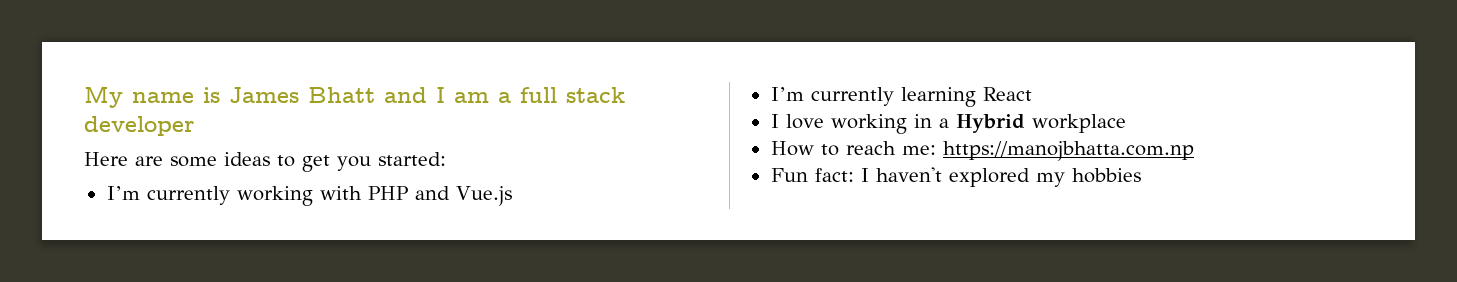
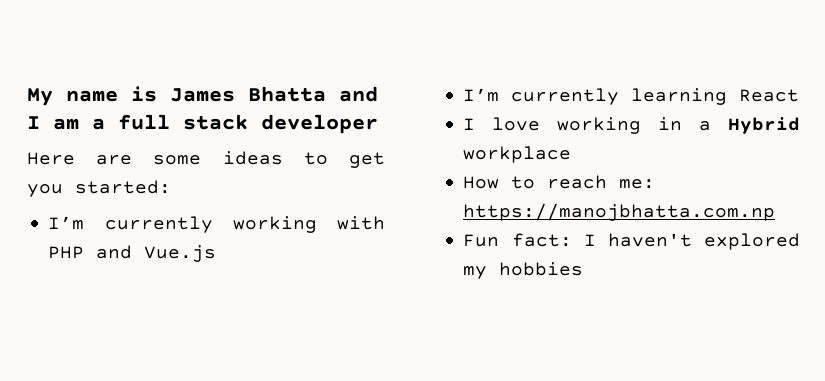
[308,87,375,103] Bhatt -> [248,86,326,102] Bhatta

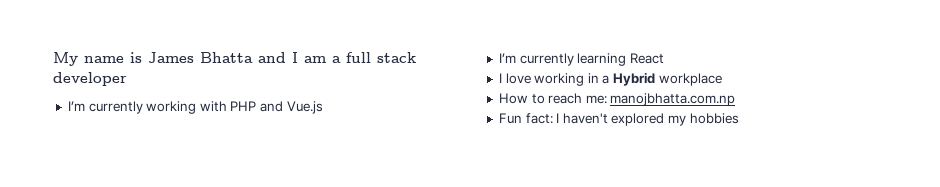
[27,151,385,168] [27,180,171,197] // Here are some ideas to get you started: -> (127, 79) none
[463,203,776,221] https://manojbhatta.com.np -> [610,93,736,106] manojbhatta.com.np

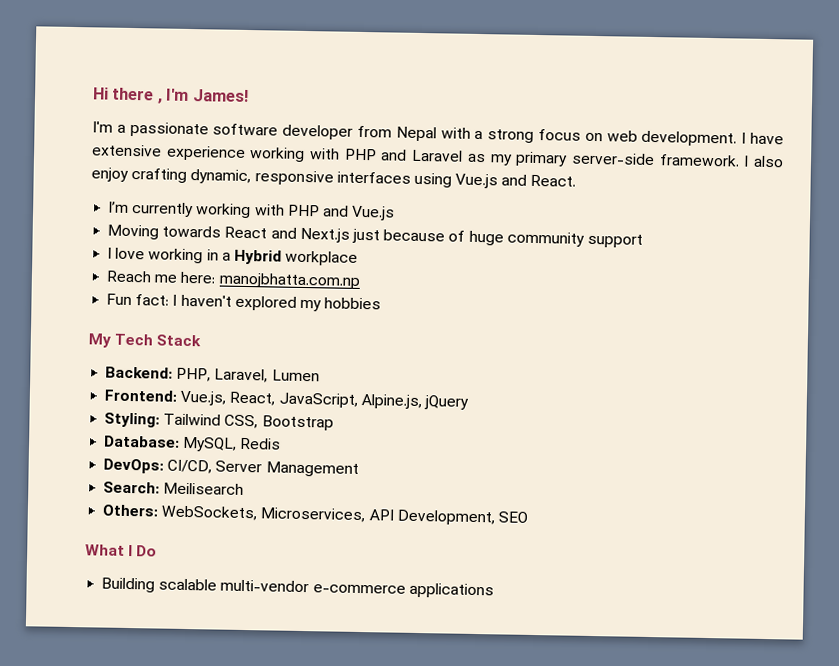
[53,52,416,66] [53,72,127,86] My name is James Bhatta and I am a full stack developer -> [92,87,249,104] [92,121,784,147] [92,144,785,168] [91,167,577,189] Hi there , I'm James! // I'm a passionate software developer from Nepal with a strong focus on web development. I have extensive experience working with PHP and Laravel as my primary server-side framework. I also enjoy crafting dynamic, responsive interfaces using Vue.js and React.
[498,53,664,66] I’m currently learning React -> [107,224,643,248] Moving towards React and Next.js just because of huge community support
[498,93,607,104] How to reach me: -> [106,270,217,284] Reach me here:
(739, 118) none -> [88,333,202,348] [105,366,320,383] [104,389,469,410] [104,412,334,431] [103,435,282,452] [103,458,359,477] [103,481,245,495] [102,504,528,526] [85,544,158,557] [101,577,494,599] // My Tech Stack // Backend: PHP, Laravel, Lumen // Frontend: Vue.js, React, JavaScript, Alpine.js, jQuery // Styling: Tailwind CSS, Bootstrap // Database: MySQL, Redis // DevOps: CI/CD, Server Management // Search: Meilisearch // Others: WebSockets, Microservices, API Development, SEO // What I Do // Building scalable multi-vendor e-commerce applications

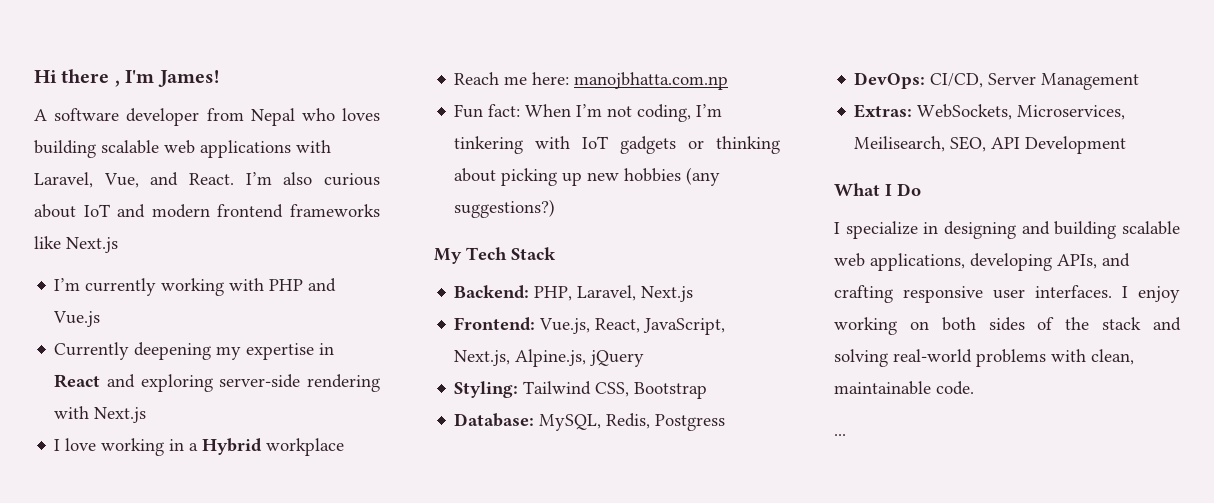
[92,121,209,138] I'm a passionate -> [34,109,47,121] A
[440,127,784,147] [92,144,785,168] [91,167,577,189] with a strong focus on web development. I have extensive experience working with PHP and Laravel as my primary server-side framework. I also enjoy crafting dynamic, responsive interfaces using Vue.js and React. -> [301,108,380,121] [34,140,331,158] [34,172,380,188] [34,204,380,218] [34,236,118,253] who loves building scalable web applications with Laravel, Vue, and React. I’m also curious about IoT and modern frontend frameworks like Next.js
[107,224,643,248] Moving towards React and Next.js just because of huge community support -> [54,342,335,360] [54,374,380,392] [54,406,147,423] Currently deepening my expertise in React and exploring server-side rendering with Next.js
[172,294,322,312] I haven't explored my -> [525,104,723,122] [454,136,780,154] [454,168,620,186] When I’m not coding, I’m tinkering with IoT gadgets or thinking about picking up new
(382, 303) none -> [686,167,721,186] [454,199,556,218] (any suggestions?)
[271,369,320,382] Lumen -> [641,286,694,302] Next.js
(358, 400) none -> [454,350,511,366] Next.js,
[239,437,282,450] Redis -> [606,413,726,431] Redis, Postgress
[103,481,245,495] [102,504,528,526] [85,544,158,557] [101,577,494,599] Search: Meilisearch // Others: WebSockets, Microservices, API Development, SEO // What I Do // Building scalable multi-vendor e-commerce applications -> [854,104,1126,120] [854,136,1127,154] [834,183,921,196] [834,221,1180,239] [834,253,1130,271] [834,285,1180,303] [834,317,1181,335] [834,349,1134,367] [834,381,974,395] [834,434,846,436] Extras: WebSockets, Microservices, Meilisearch, SEO, API Development // What I Do // I specialize in designing and building scalable web applications, developing APIs, and crafting responsive user interfaces. I enjoy working on both sides of the stack and solving real-world problems with clean, maintainable code. // ...

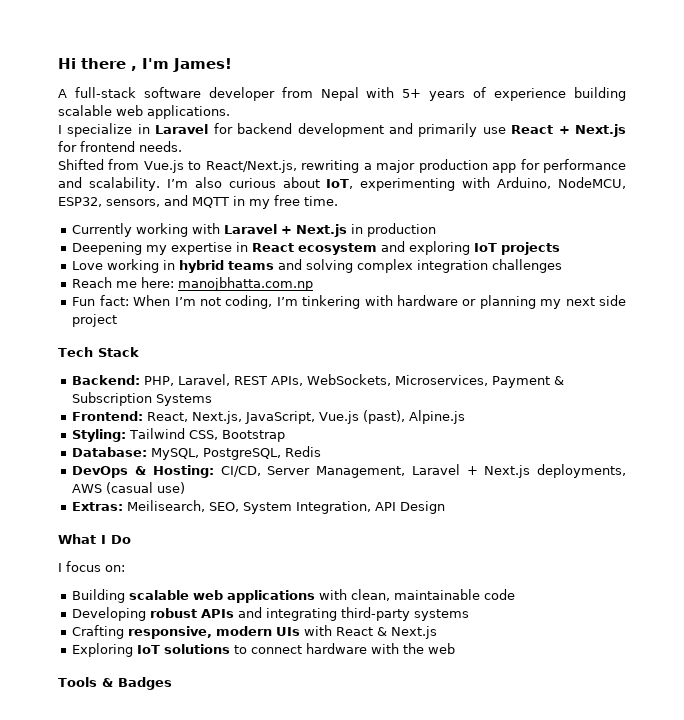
(47, 115) none -> [74,87,136,98] full-stack
[301,108,380,121] [34,140,331,158] [34,172,380,188] [34,204,380,218] [34,236,118,253] [54,278,337,296] [53,311,101,327] [54,342,212,360] who loves building scalable web applications with Laravel, Vue, and React. I’m also curious about IoT and modern frontend frameworks like Next.js // I’m currently working with PHP and Vue.js // Currently deepening -> [366,87,627,101] [58,105,230,119] [58,123,627,137] [58,141,182,152] [58,159,626,173] [58,177,626,191] [58,195,338,209] [72,223,437,237] [72,242,143,255] with 5+ years of experience building scalable web applications. // I specialize in Laravel for backend development and primarily use React + Next.js for frontend needs. // Shifted from Vue.js to React/Next.js, rewriting a major production app for performance and scalability. I’m also curious about IoT, experimenting with Arduino, NodeMCU, ESP32, sensors, and MQTT in my free time. // Currently working with Laravel + Next.js in production // Deepening
(101, 381) none -> [298,243,378,255] ecosystem
[219,374,380,392] [54,406,147,423] [54,438,345,456] server-side rendering with Next.js // I love working in a Hybrid workplace -> [474,242,561,255] [72,259,563,273] IoT projects // Love working in hybrid teams and solving complex integration challenges
[582,136,780,154] [454,167,721,186] [454,199,556,218] [434,248,462,264] IoT gadgets or thinking about picking up new hobbies (any suggestions?) // My -> [396,295,626,309] [72,314,118,327] hardware or planning my next side project //
[641,286,694,302] [454,317,726,335] [454,349,645,367] Next.js // Frontend: Vue.js, React, JavaScript, Next.js, Alpine.js, jQuery -> [234,374,565,388] [72,392,213,406] [72,410,466,424] REST APIs, WebSockets, Microservices, Payment & Subscription Systems // Frontend: React, Next.js, JavaScript, Vue.js (past), Alpine.js
[606,413,726,431] [854,72,1140,90] [854,104,1126,120] [854,136,1127,154] [834,183,921,196] [834,221,1180,239] [834,253,1130,271] [834,285,1180,303] [834,317,1181,335] [834,349,1134,367] [834,381,974,395] [834,434,846,436] Redis, Postgress // DevOps: CI/CD, Server Management // Extras: WebSockets, Microservices, Meilisearch, SEO, API Development // What I Do // I specialize in designing and building scalable web applications, developing APIs, and crafting responsive user interfaces. I enjoy working on both sides of the stack and solving real-world problems with clean, maintainable code. // ... -> [203,446,322,460] [72,464,627,478] [72,482,186,494] [72,500,446,514] [58,534,131,544] [58,561,125,572] [72,589,516,603] [72,607,470,621] [72,625,438,639] [72,643,456,657] [58,677,172,690] PostgreSQL, Redis // DevOps & Hosting: CI/CD, Server Management, Laravel + Next.js deployments, AWS (casual use) // Extras: Meilisearch, SEO, System Integration, API Design // What I Do // I focus on: // Building scalable web applications with clean, maintainable code // Developing robust APIs and integrating third-party systems // Crafting responsive, modern UIs with React & Next.js // Exploring IoT solutions to connect hardware with the web // Tools & Badges

